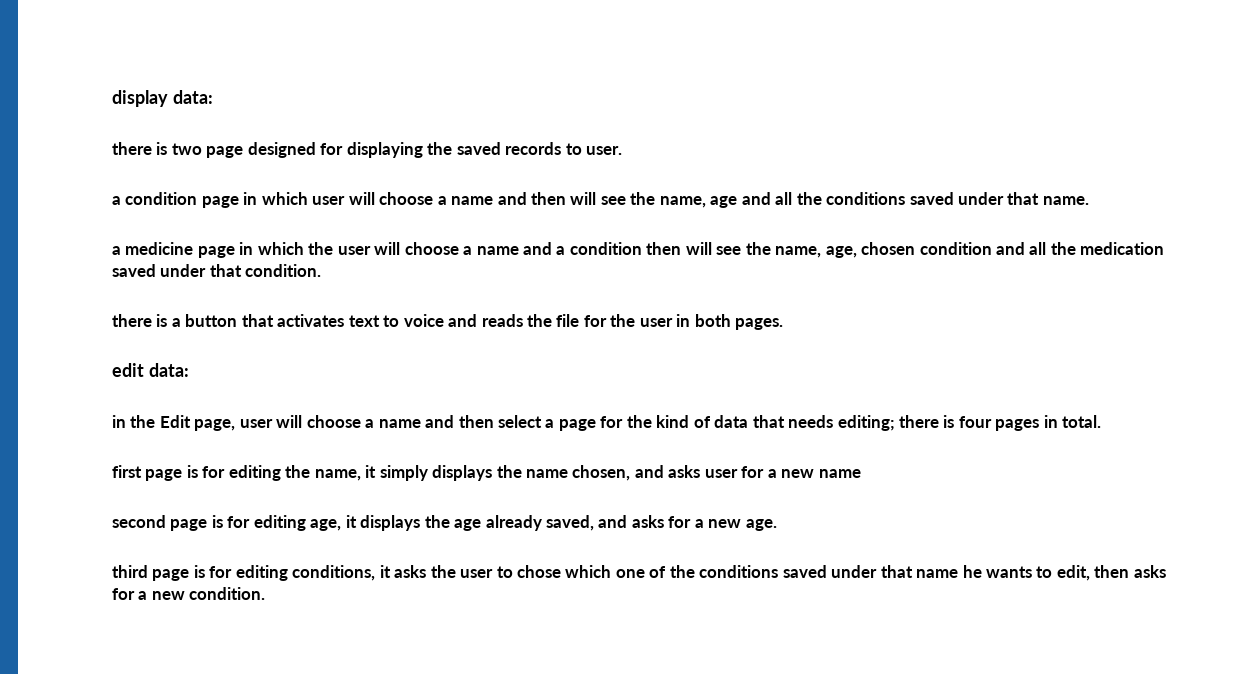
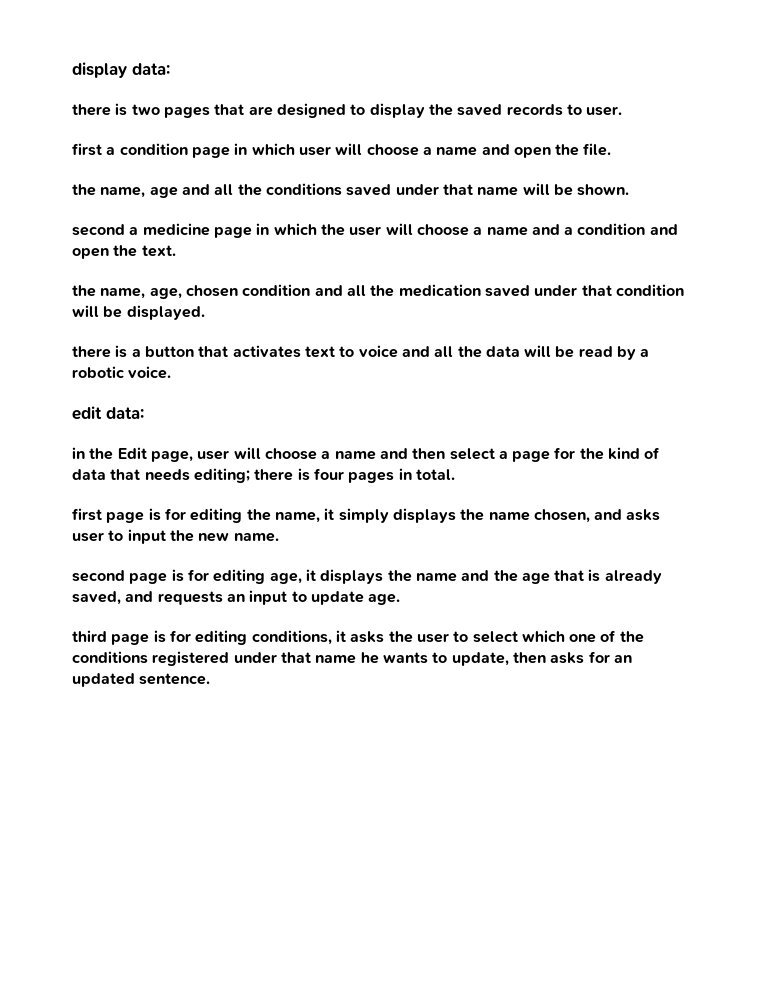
[206,142,423,158] page designed for displaying -> [163,103,425,118] pages that are designed to display
(623, 150) none -> [72,143,102,156] first
[531,192,626,205] then will see -> [513,143,612,158] open the file. //
[1042,196,1089,205] name. // -> [477,183,630,196] [72,224,125,236] name will be shown. // second
[646,242,742,255] then will see -> [649,224,678,235] [72,245,176,259] and open the text. //
[245,264,322,277] condition. -> [615,284,684,296] [72,305,205,320] condition will be displayed.
[481,314,784,330] reads the file for the user in both pages. -> [434,345,650,360] [72,366,172,379] all the data will be read by a robotic voice.
[741,466,861,478] for a new name -> [108,529,279,544] to input the new name.
[454,515,742,531] age already saved, and asks for a new -> [415,569,662,584] [72,590,364,605] name and the age that is already saved, and requests an input to update
[517,565,562,578] chose -> [472,631,518,643] select
[782,565,827,578] saved -> [152,651,230,666] registered
[1056,565,1090,581] edit, -> [451,652,509,666] update,
[138,587,266,600] a new condition. -> [613,654,632,663] [72,673,211,687] an updated sentence.

